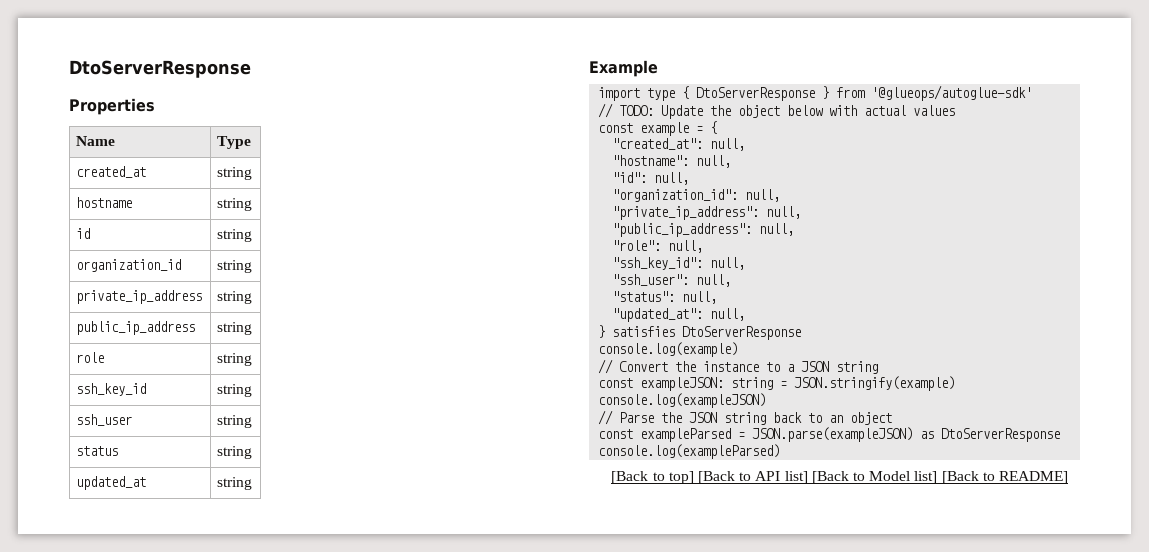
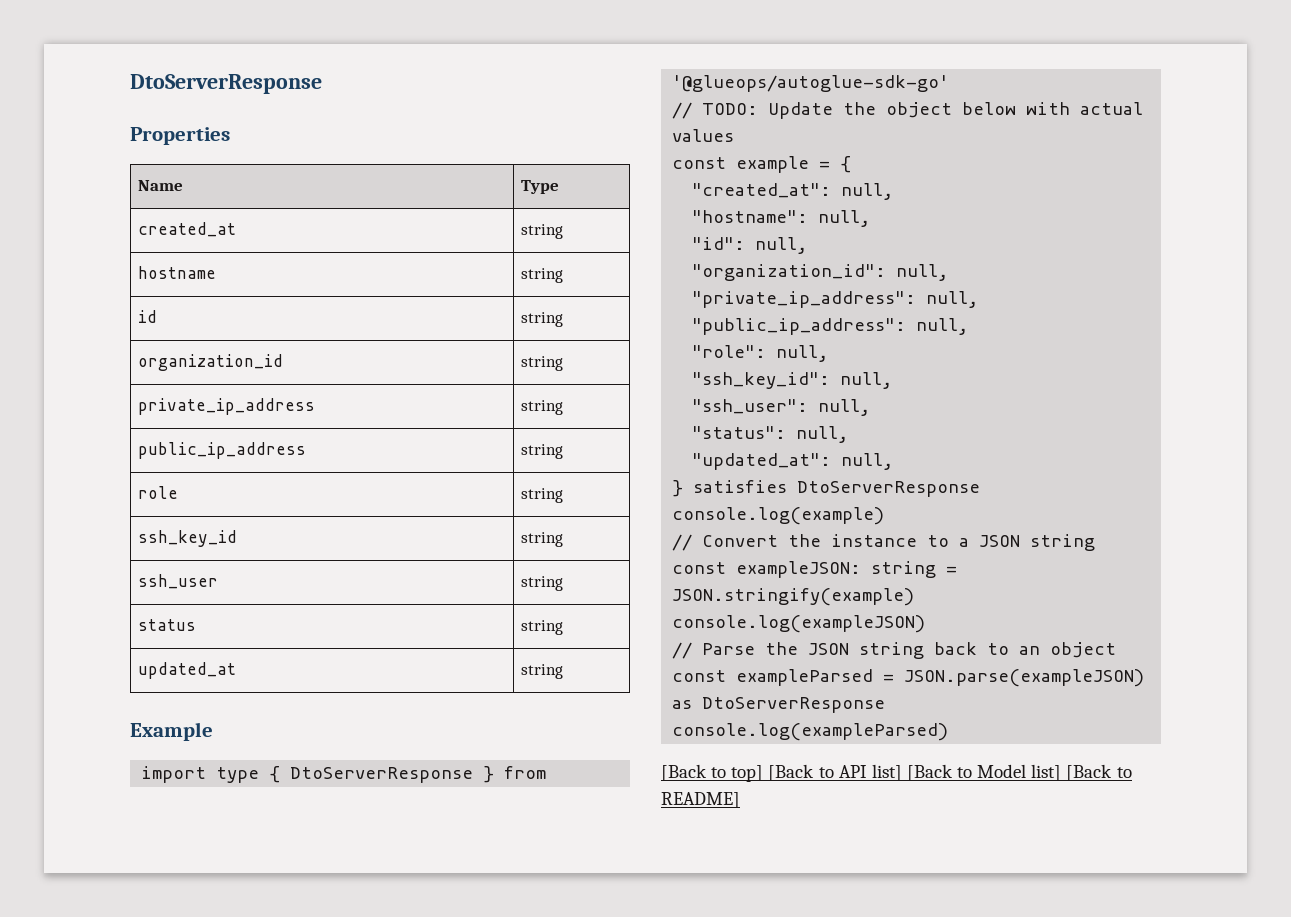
[871,85,1033,101] '@glueops/autoglue-sdk' -> [672,75,950,92] '@glueops/autoglue-sdk-go'

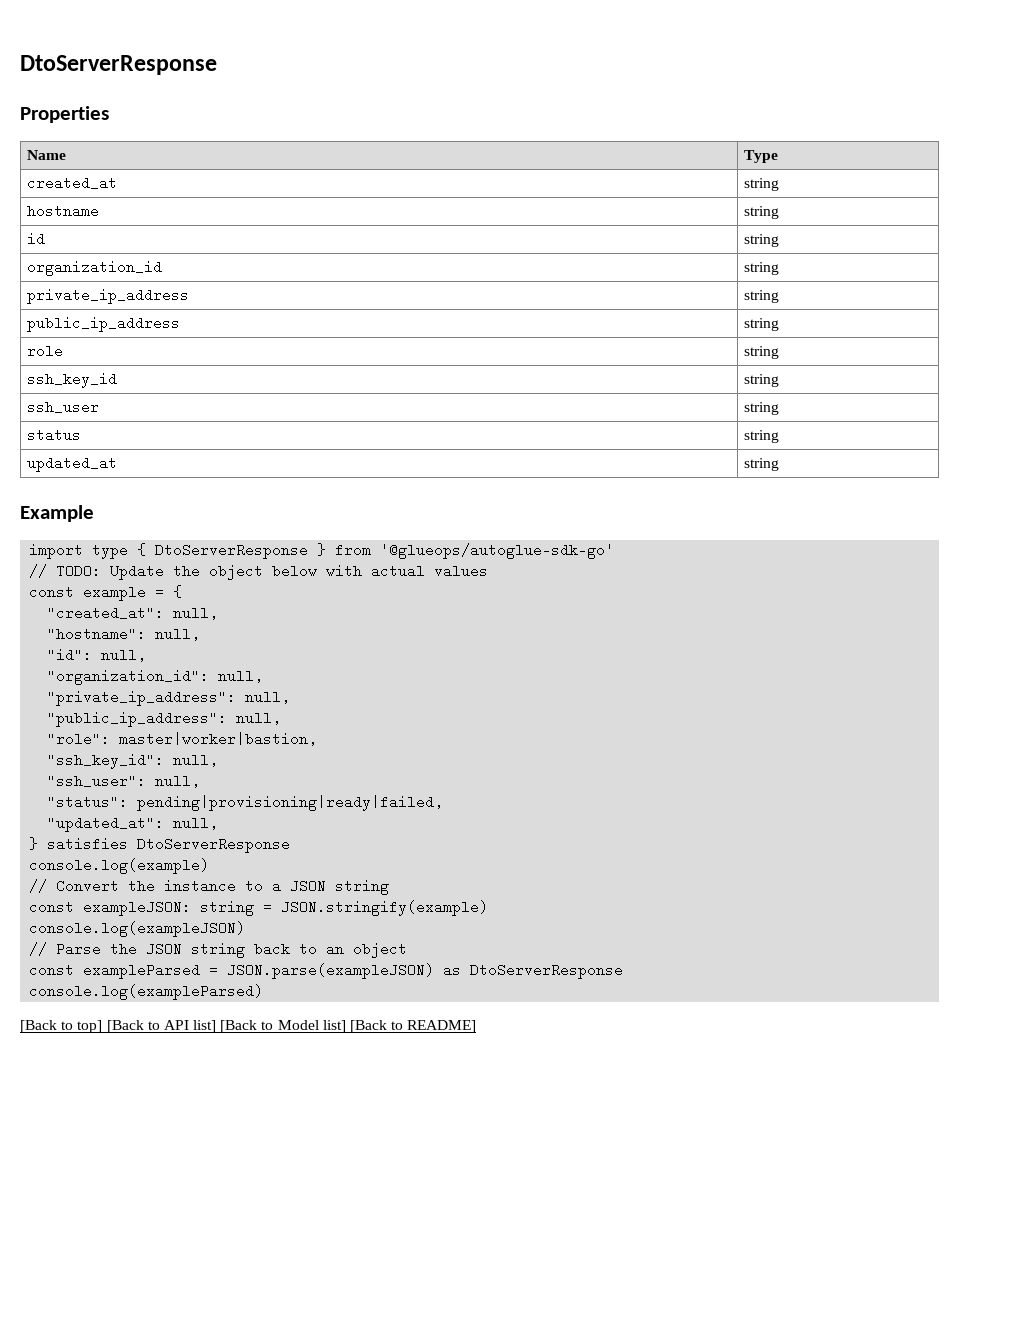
[776,345,829,362] null, -> [119,732,318,746] master|worker|bastion,
[796,426,849,443] null, -> [137,795,444,811] pending|provisioning|ready|failed,

